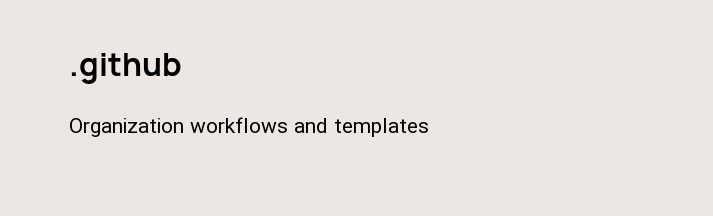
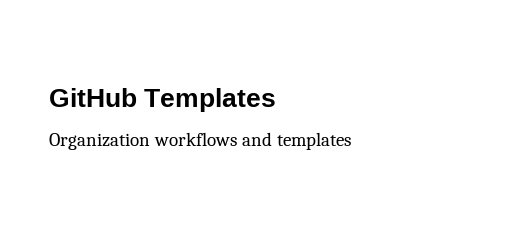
[69,53,182,84] .github -> [49,88,277,112] GitHub Templates

